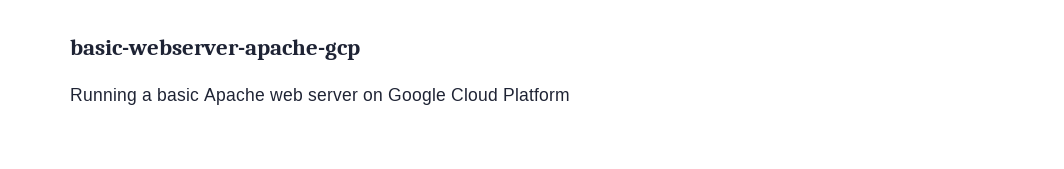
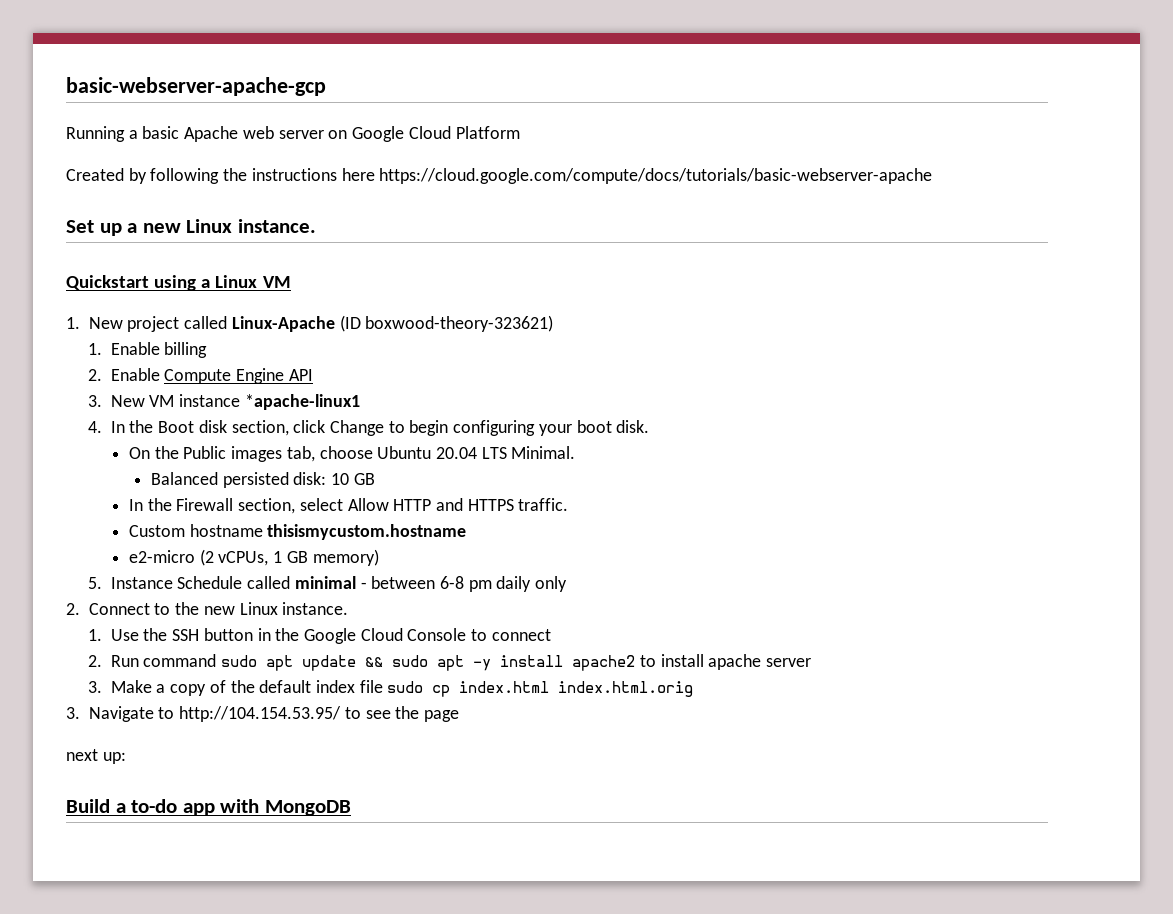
(570, 94) none -> [66,168,933,184] [66,219,316,236] [66,275,291,291] [66,315,554,332] [87,342,208,358] [87,368,313,384] [87,394,360,410] [87,420,650,436] [128,446,576,462] [150,472,375,488] [128,498,569,514] [128,524,467,540] [128,549,379,566] [87,576,568,592] [66,602,349,615] [87,628,551,644] [87,654,811,671] [87,680,694,697] [66,706,460,722] [66,749,126,764] [66,799,351,816] // Created by following the instructions here https://cloud.google.com/compute/docs/tutorials/basic-webserver-apache // Set up a new Linux instance. // Quickstart using a Linux VM // 1. New project called Linux-Apache (ID boxwood-theory-323621) // 1. Enable billing // 2. Enable Compute Engine API // 3. New VM instance *apache-linux1 // 4. In the Boot disk section, click Change to begin configuring your boot disk. // On the Public images tab, choose Ubuntu 20.04 LTS Minimal. // Balanced persisted disk: 10 GB // In the Firewall section, select Allow HTTP and HTTPS traffic. // Custom hostname thisismycustom.hostname // e2-micro (2 vCPUs, 1 GB memory) // 5. Instance Schedule called minimal - between 6-8 pm daily only // 2. Connect to the new Linux instance. // 1. Use the SSH button in the Google Cloud Console to connect // 2. Run command sudo apt update && sudo apt -y install apache2 to install apache server // 3. Make a copy of the default index file sudo cp index.html index.html.orig // 3. Navigate to http://104.154.53.95/ to see the page // next up: // Build a to-do app with MongoDB

